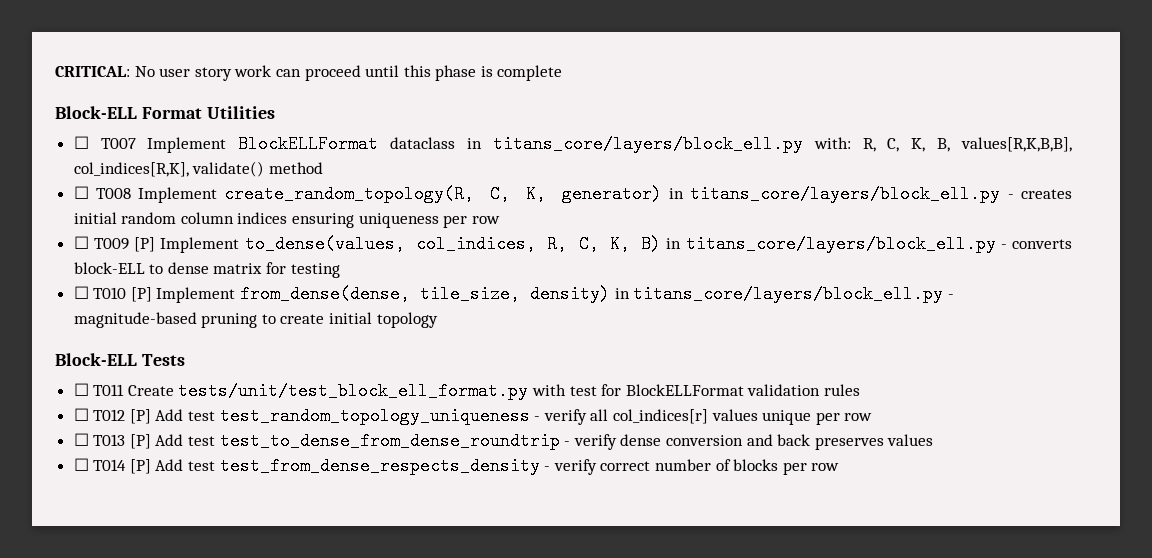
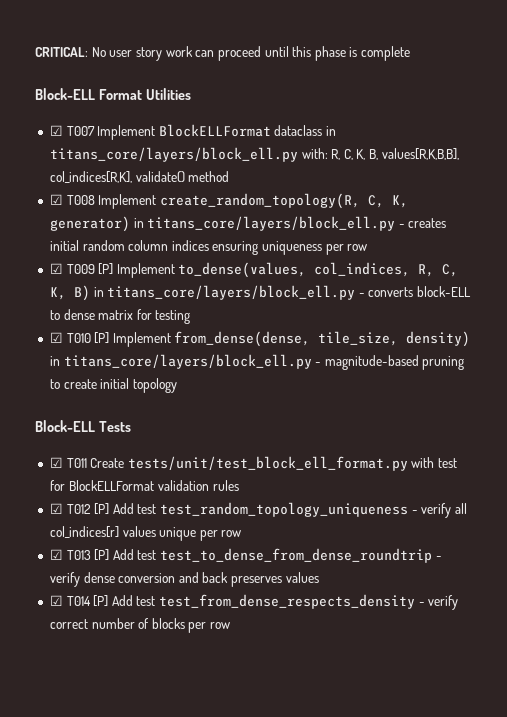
[73,136,89,149] ☐ -> [49,125,63,136] ☑
[73,186,89,199] ☐ -> [49,194,63,205] ☑
[73,236,89,249] ☐ -> [49,263,63,274] ☑
[73,286,89,299] ☐ -> [49,332,63,343] ☑
[73,383,89,396] ☐ -> [49,457,63,468] ☑
[73,408,89,421] ☐ -> [49,503,63,514] ☑
[73,433,89,446] ☐ -> [49,549,63,560] ☑
[73,458,89,471] ☐ -> [49,595,63,606] ☑

